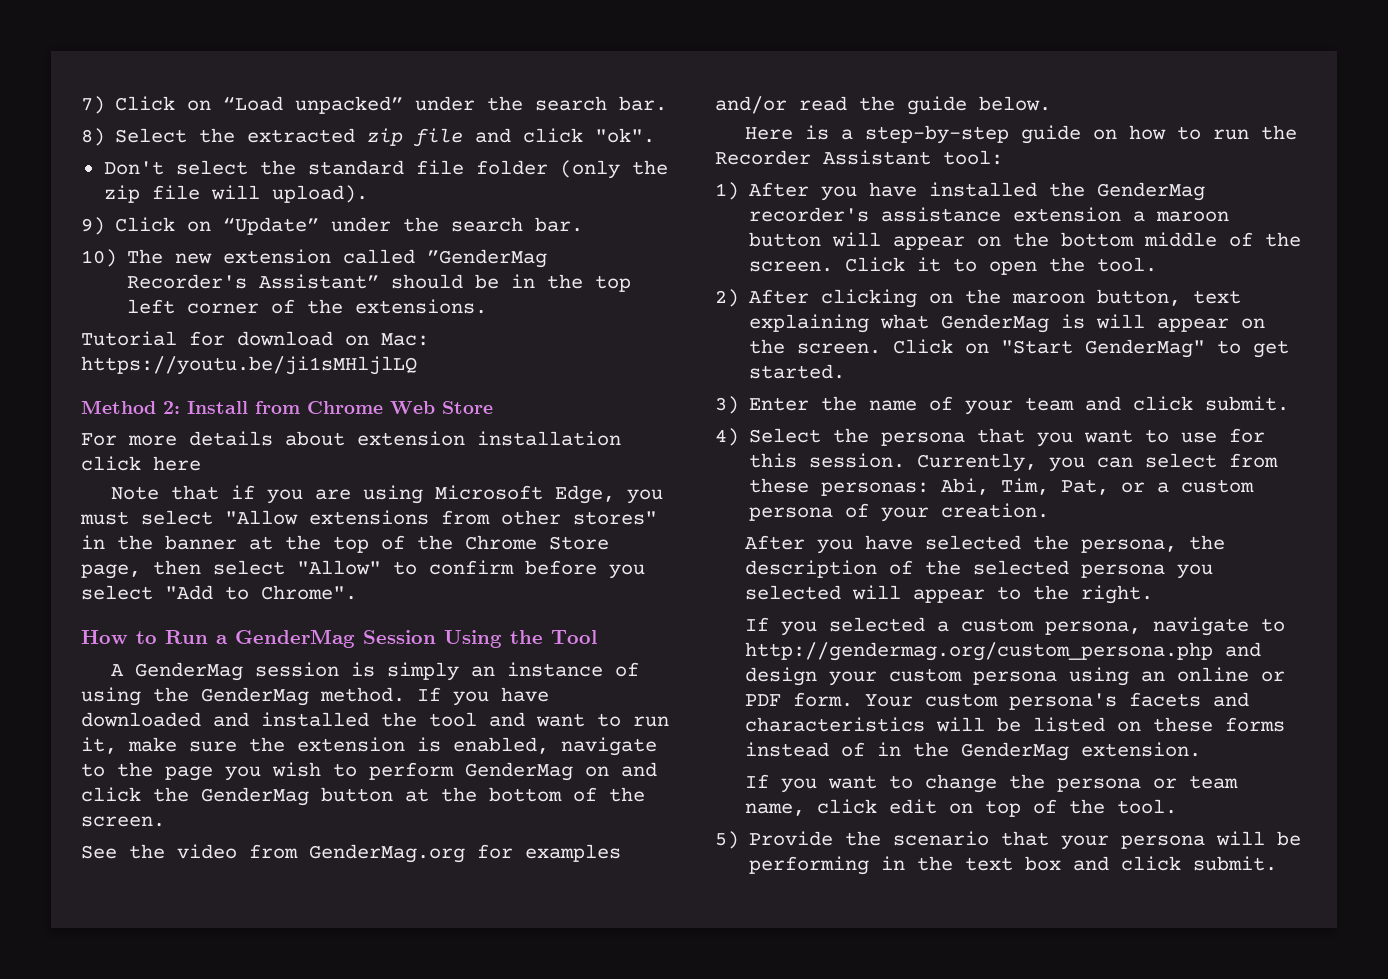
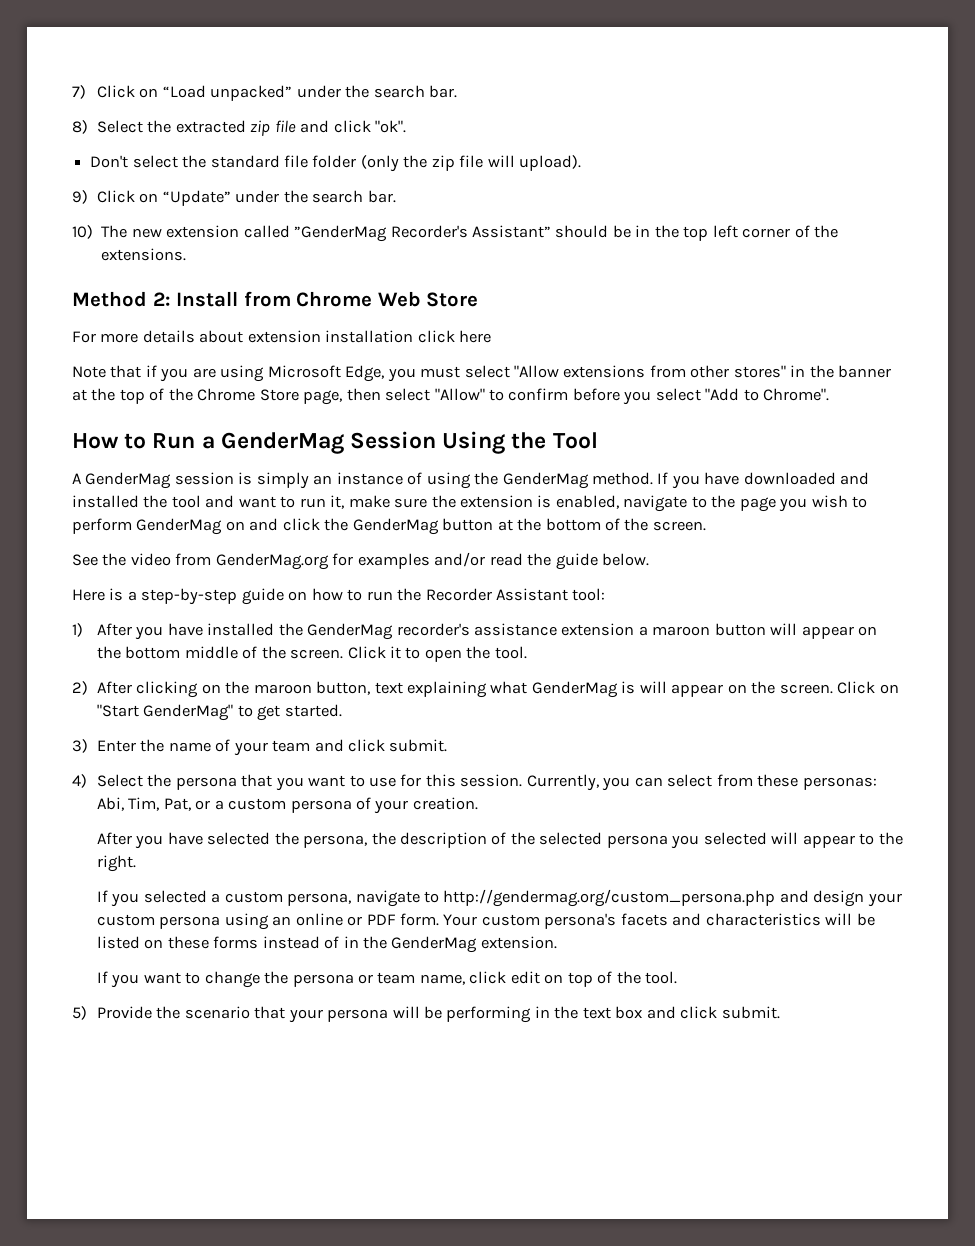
[81,331,429,346] [81,356,417,375] // Tutorial for download on Mac: https://youtu.be/ji1sMHljlLQ -> (187, 254) none

